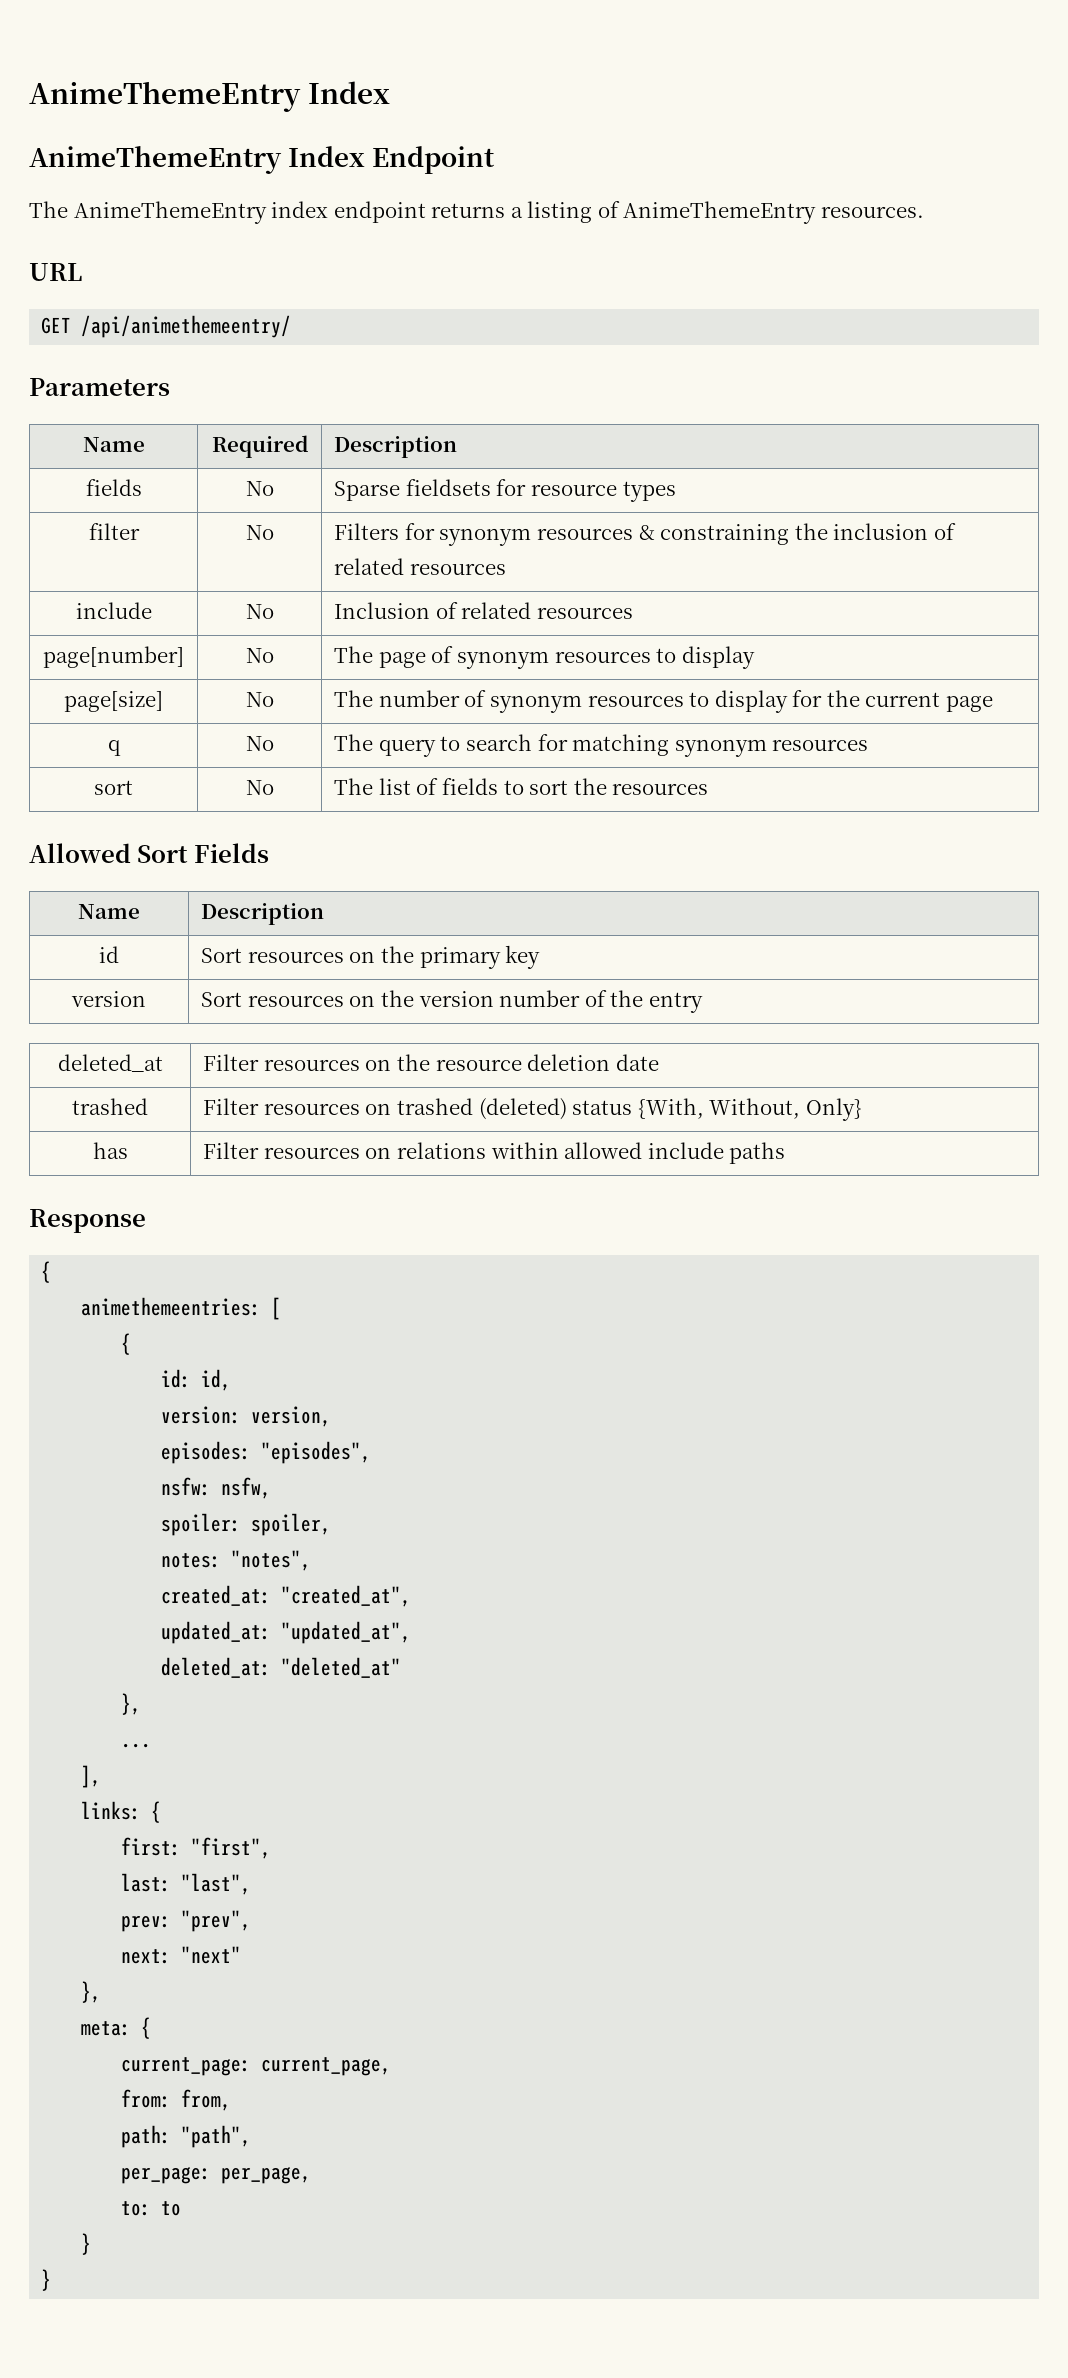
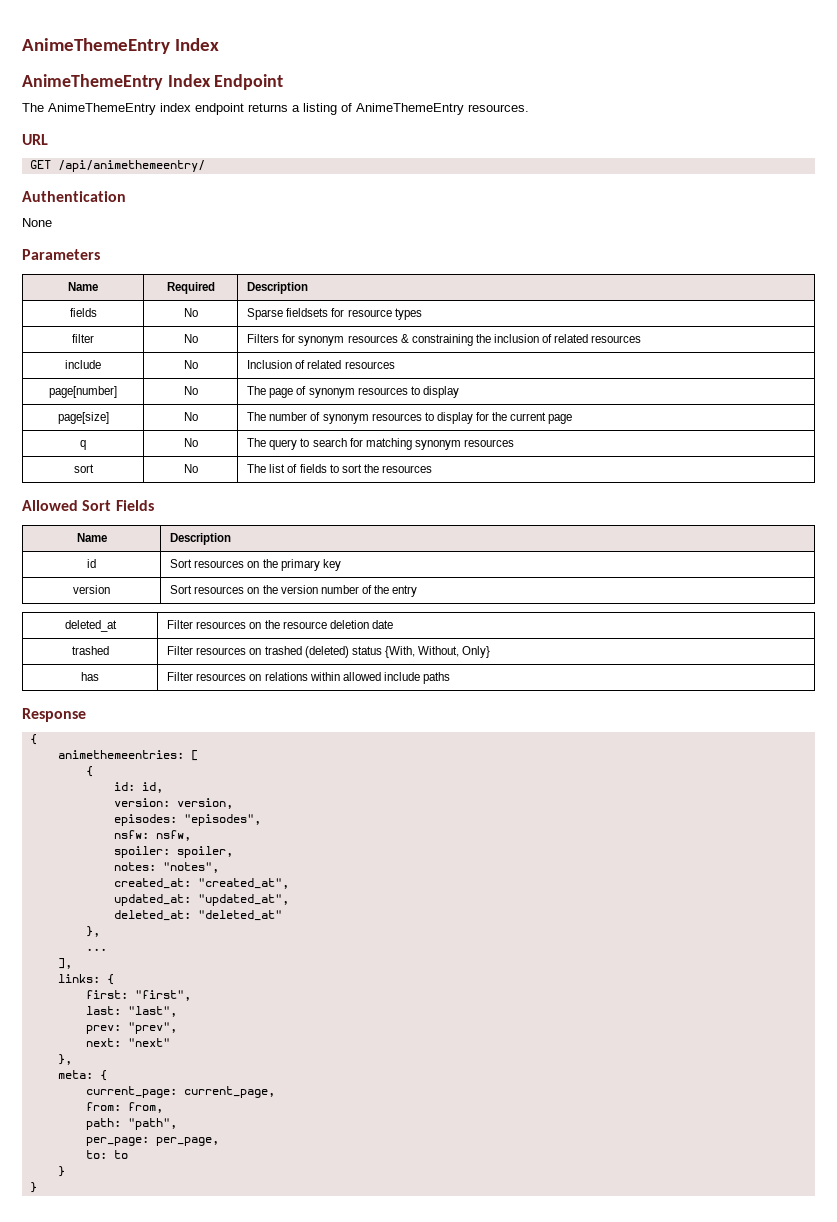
(292, 326) none -> [22,191,126,202] [22,218,52,227] // Authentication // None

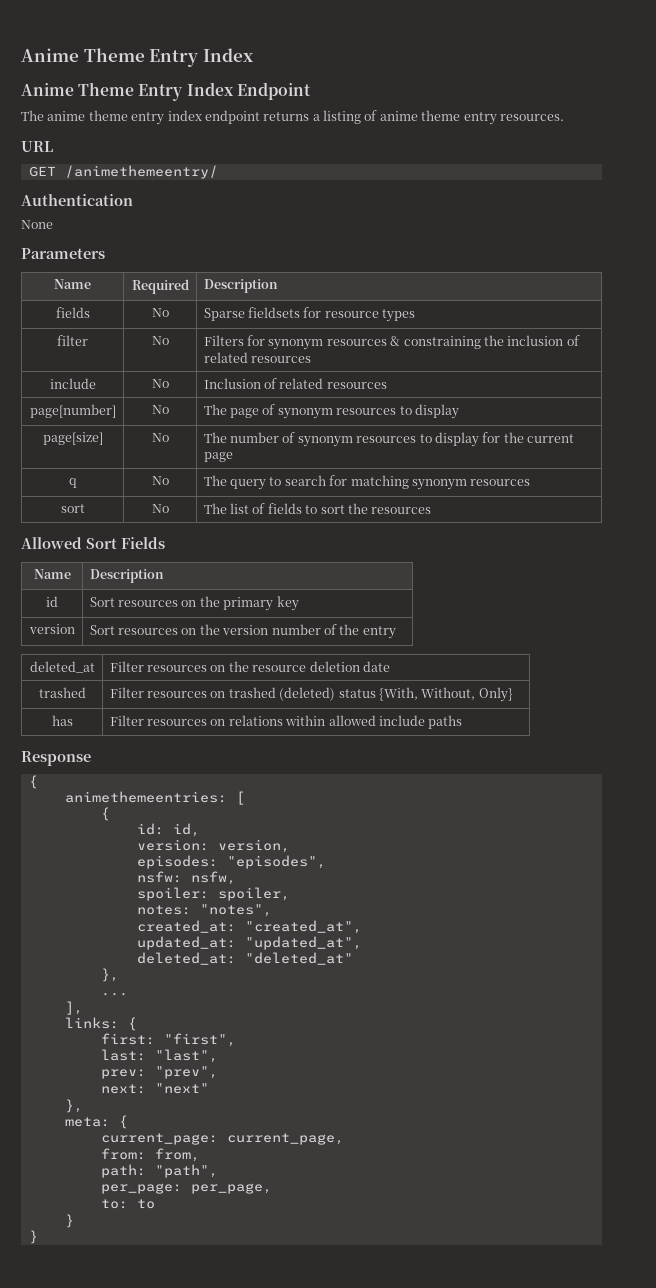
[22,38,220,54] [22,74,163,90] AnimeThemeEntry Index // AnimeThemeEntry -> [21,48,253,67] [21,82,183,101] Anime Theme Entry Index // Anime Theme Entry
[48,103,156,115] AnimeThemeEntry -> [47,110,165,125] anime theme entry
[356,103,464,115] AnimeThemeEntry -> [379,110,497,125] anime theme entry
[57,160,205,172] /api/animethemeentry/ -> [64,165,218,179] /animethemeentry/

